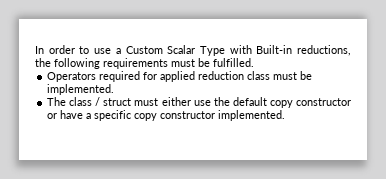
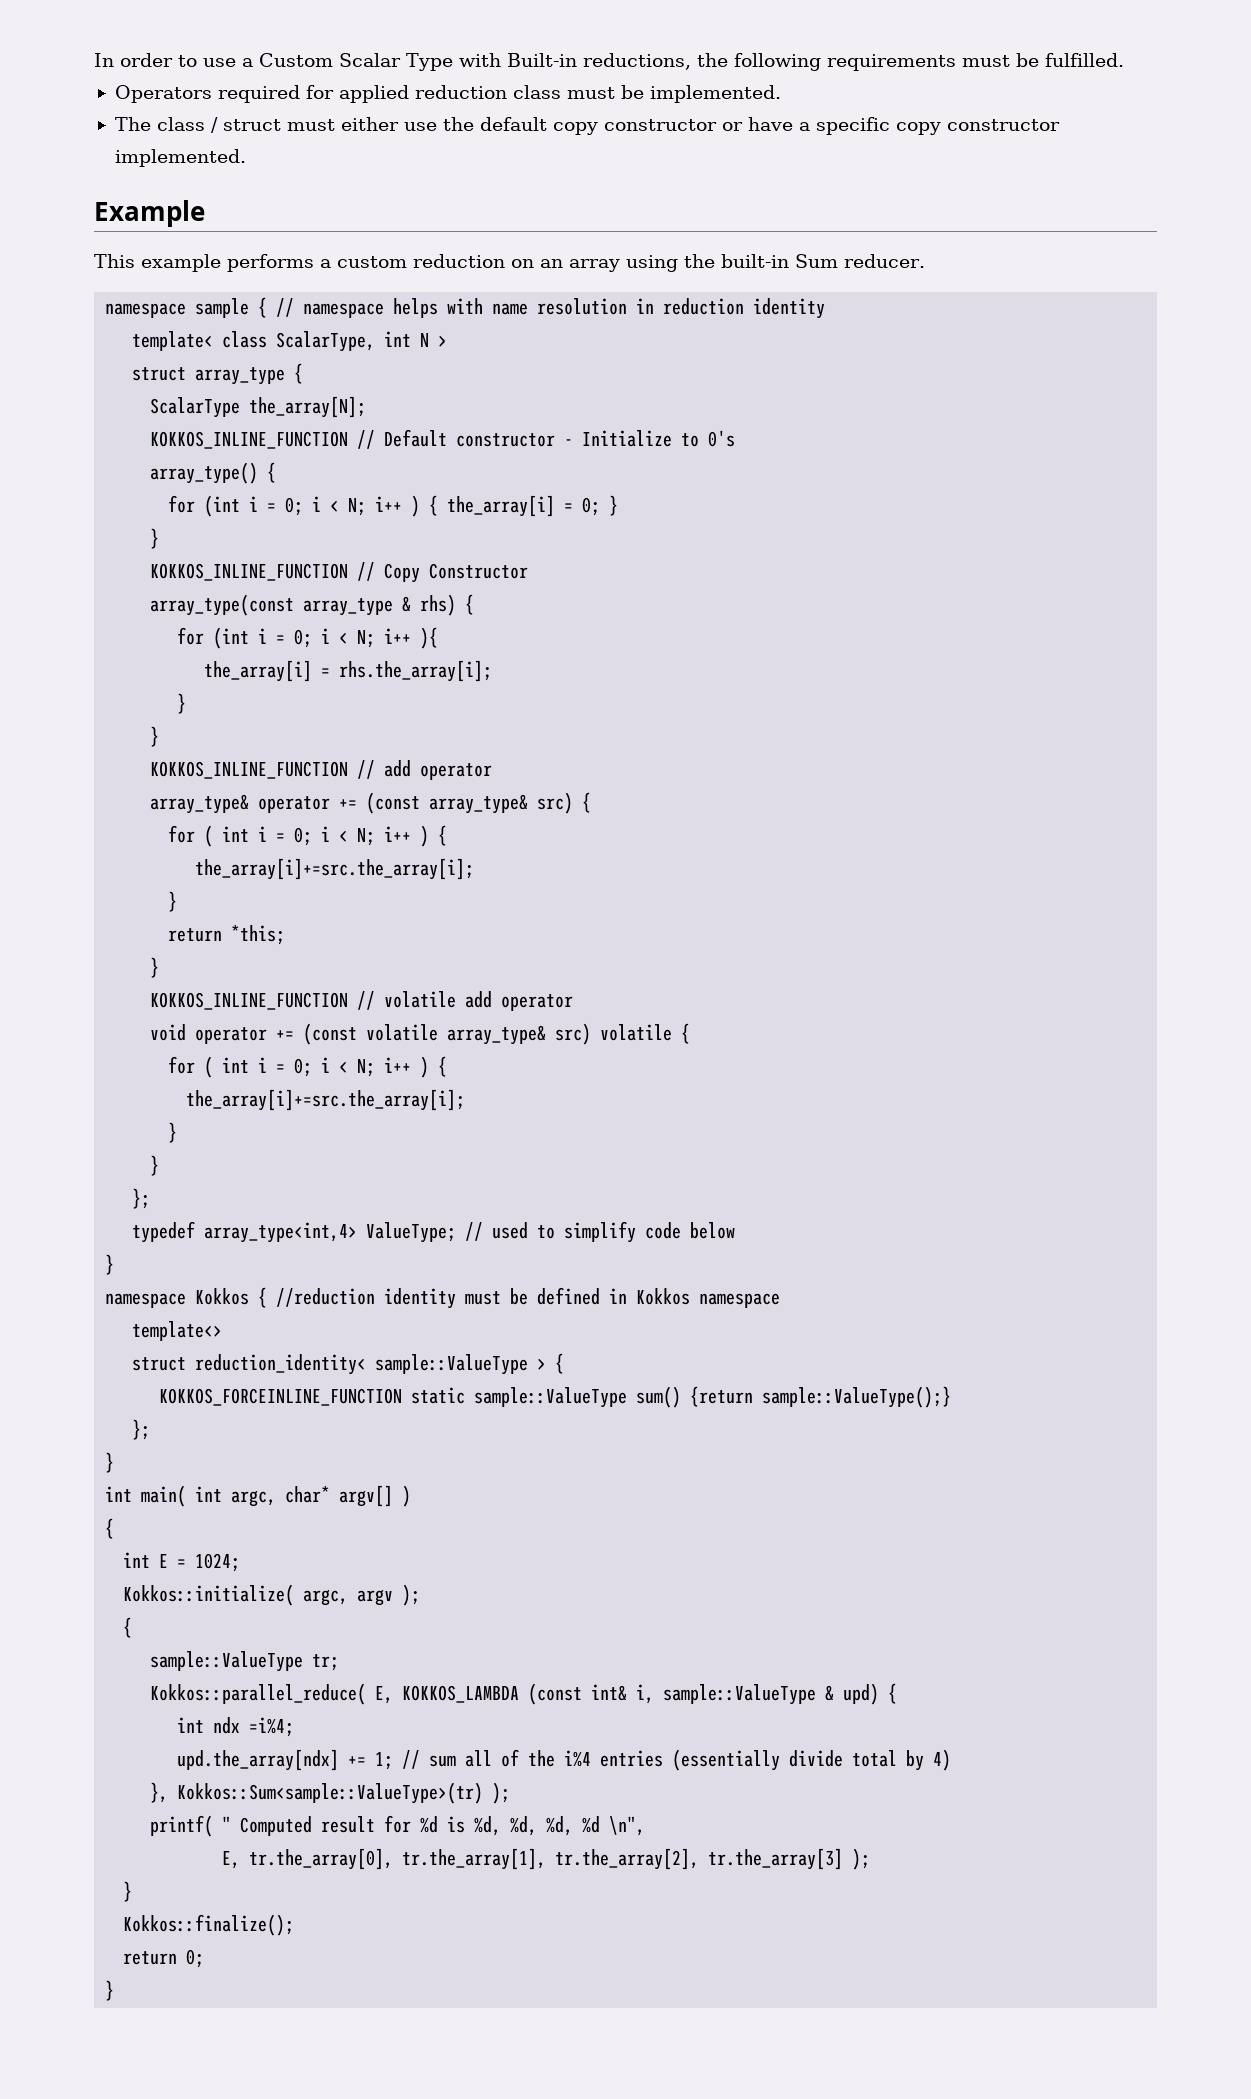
(286, 115) none -> [94,200,205,227] [94,254,925,272] [105,297,826,319] [132,331,448,352] [132,363,304,385] [150,396,367,418] [150,429,736,449] [150,462,277,484] [168,495,619,517] [150,528,160,549] [150,562,529,583] [150,594,475,616] [177,627,439,649] [204,660,493,682] [177,693,187,714] [150,726,160,747] [150,760,493,780] [150,792,592,814] [168,825,448,847] [195,858,475,880] [168,891,178,912] [168,925,286,945] [150,957,160,978] [150,991,574,1011] [150,1023,691,1045] [168,1056,448,1078] [186,1089,466,1111] [168,1122,178,1143] [150,1155,160,1176] [132,1188,151,1209] [132,1221,736,1243] [105,1254,115,1275] [105,1287,781,1309] [132,1321,223,1341] [132,1353,565,1375] [159,1386,952,1408] [132,1419,151,1440] [105,1452,115,1473] [105,1485,412,1507] [105,1518,115,1539] [123,1552,241,1572] [123,1584,421,1606] [123,1617,133,1638] [150,1651,340,1672] [150,1683,898,1705] [177,1717,295,1737] [177,1749,952,1771] [150,1782,511,1804] [150,1815,646,1837] [222,1848,871,1870] [123,1881,133,1902] [123,1914,295,1936] [123,1949,205,1968] [105,1980,115,2001] // Example // This example performs a custom reduction on an array using the built-in Sum reducer. // namespace sample { // namespace helps with name resolution in reduction identity // template< class ScalarType, int N > // struct array_type { // ScalarType the_array[N]; // KOKKOS_INLINE_FUNCTION // Default constructor - Initialize to 0's // array_type() { // for (int i = 0; i < N; i++ ) { the_array[i] = 0; } // } // KOKKOS_INLINE_FUNCTION // Copy Constructor // array_type(const array_type & rhs) { // for (int i = 0; i < N; i++ ){ // the_array[i] = rhs.the_array[i]; // } // } // KOKKOS_INLINE_FUNCTION // add operator // array_type& operator += (const array_type& src) { // for ( int i = 0; i < N; i++ ) { // the_array[i]+=src.the_array[i]; // } // return *this; // } // KOKKOS_INLINE_FUNCTION // volatile add operator // void operator += (const volatile array_type& src) volatile { // for ( int i = 0; i < N; i++ ) { // the_array[i]+=src.the_array[i]; // } // } // }; // typedef array_type<int,4> ValueType; // used to simplify code below // } // namespace Kokkos { //reduction identity must be defined in Kokkos namespace // template<> // struct reduction_identity< sample::ValueType > { // KOKKOS_FORCEINLINE_FUNCTION static sample::ValueType sum() {return sample::ValueType();} // }; // } // int main( int argc, char* argv[] ) // { // int E = 1024; // Kokkos::initialize( argc, argv ); // { // sample::ValueType tr; // Kokkos::parallel_reduce( E, KOKKOS_LAMBDA (const int& i, sample::ValueType & upd) { // int ndx =i%4; // upd.the_array[ndx] += 1; // sum all of the i%4 entries (essentially divide total by 4) // }, Kokkos::Sum<sample::ValueType>(tr) ); // printf( " Computed result for %d is %d, %d, %d, %d \n", // E, tr.the_array[0], tr.the_array[1], tr.the_array[2], tr.the_array[3] ); // } // Kokkos::finalize(); // return 0; // }

